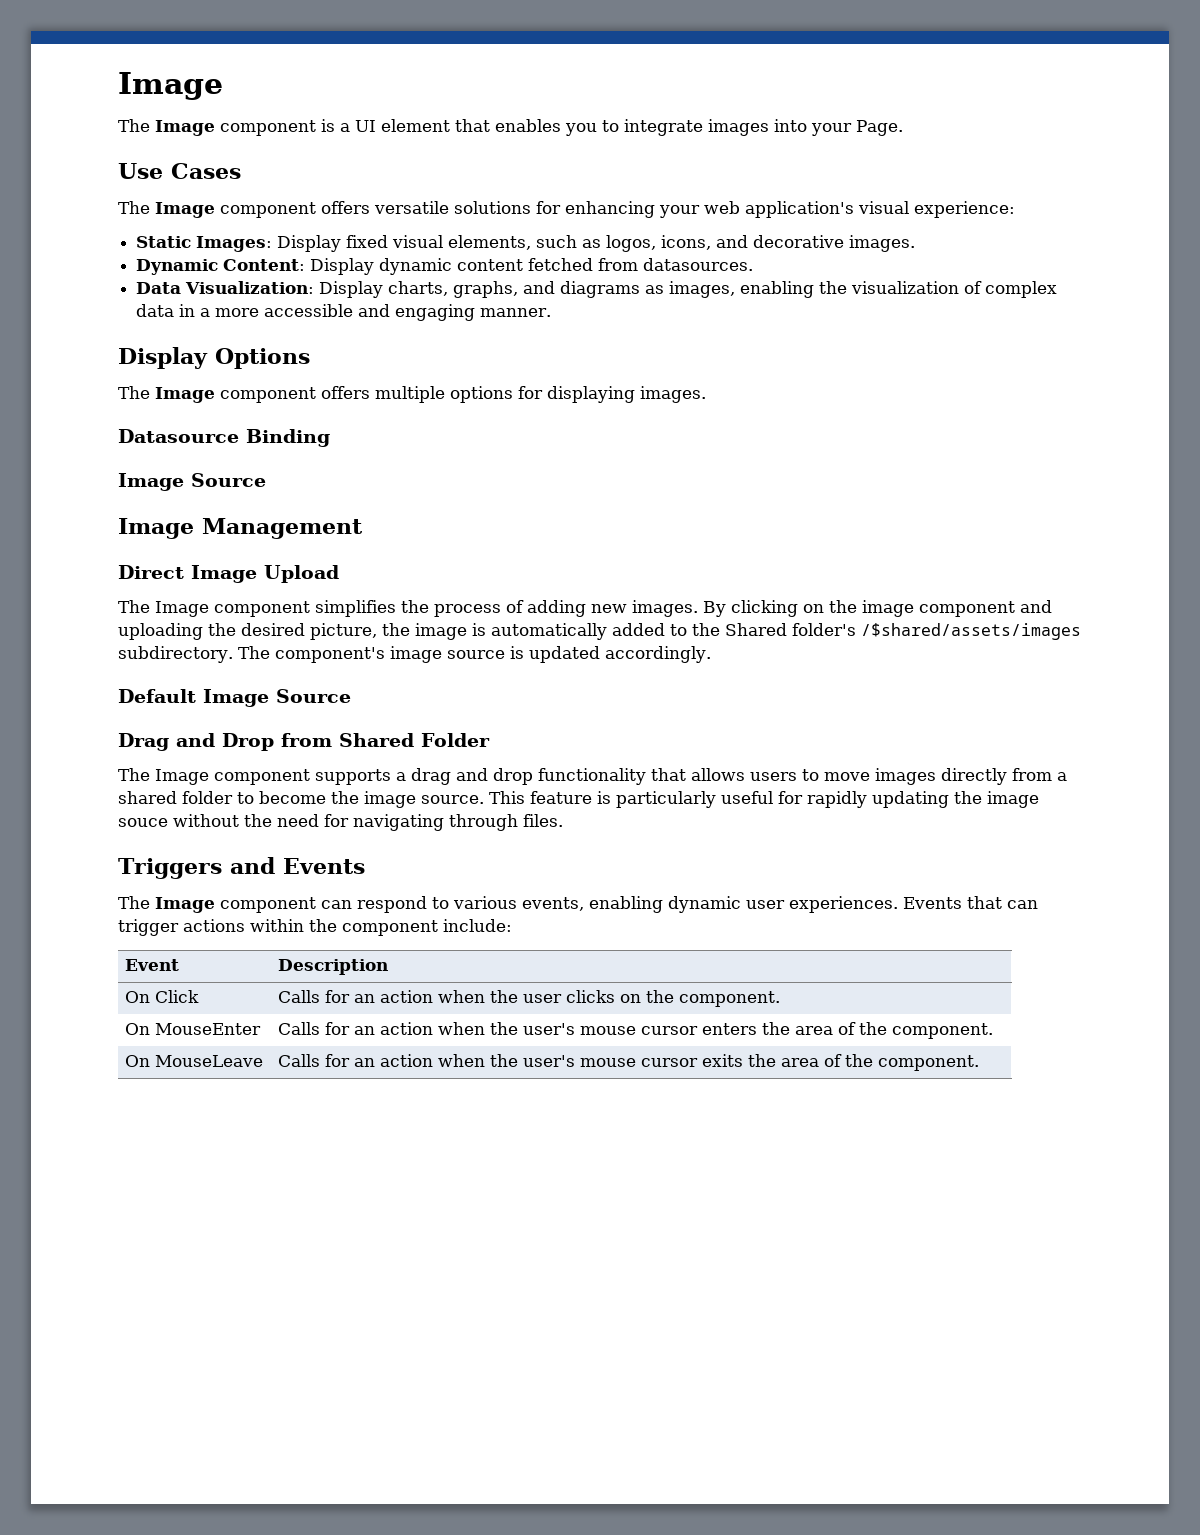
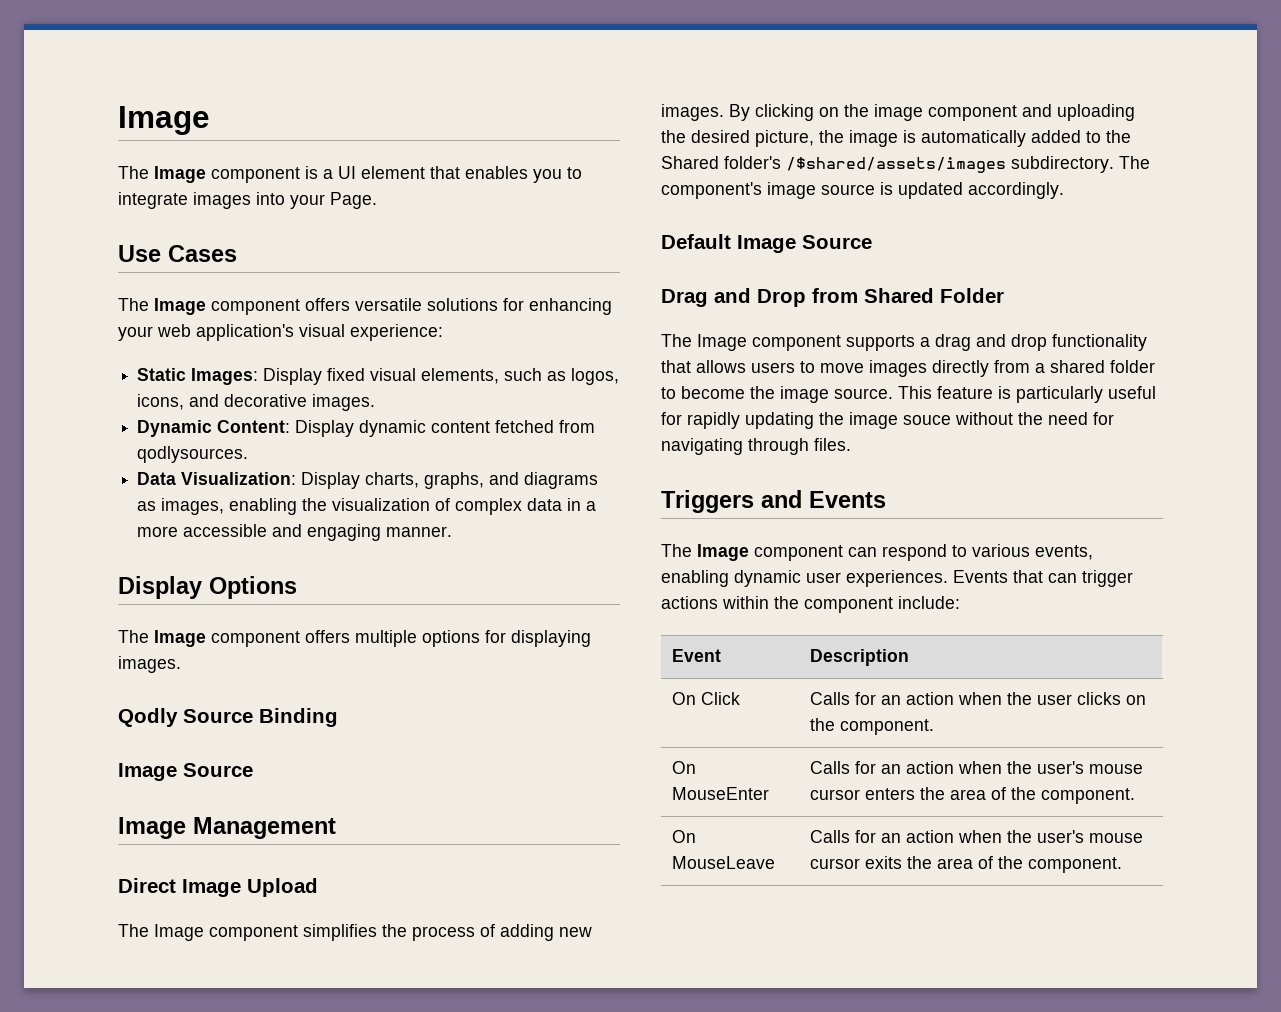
[643,258,754,271] datasources. -> [137,446,249,463] qodlysources.
[118,429,239,443] Datasource -> [118,708,253,727] Qodly Source

